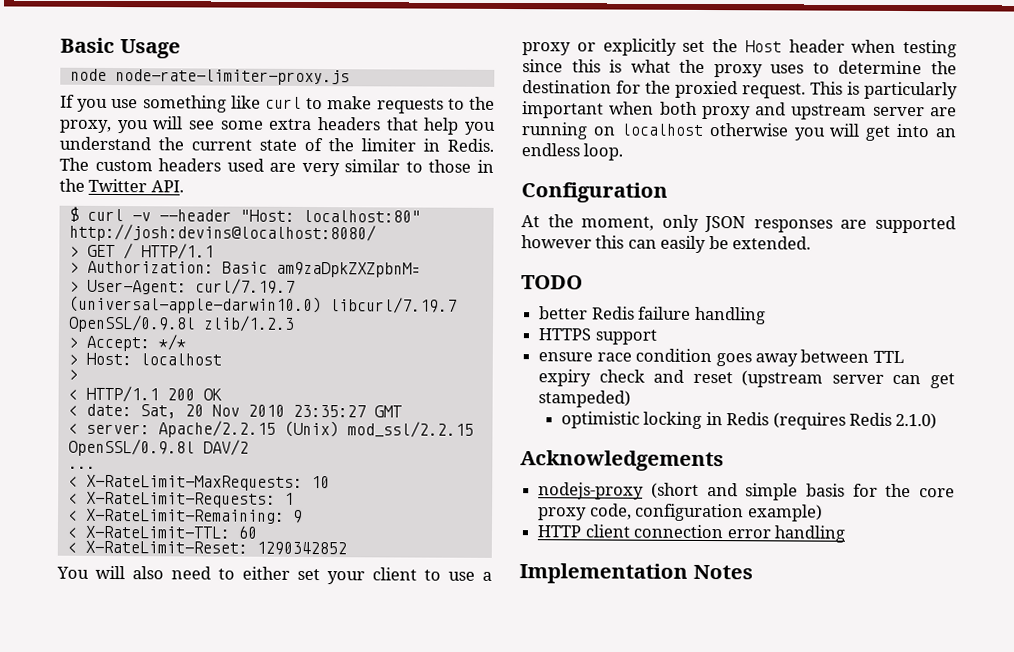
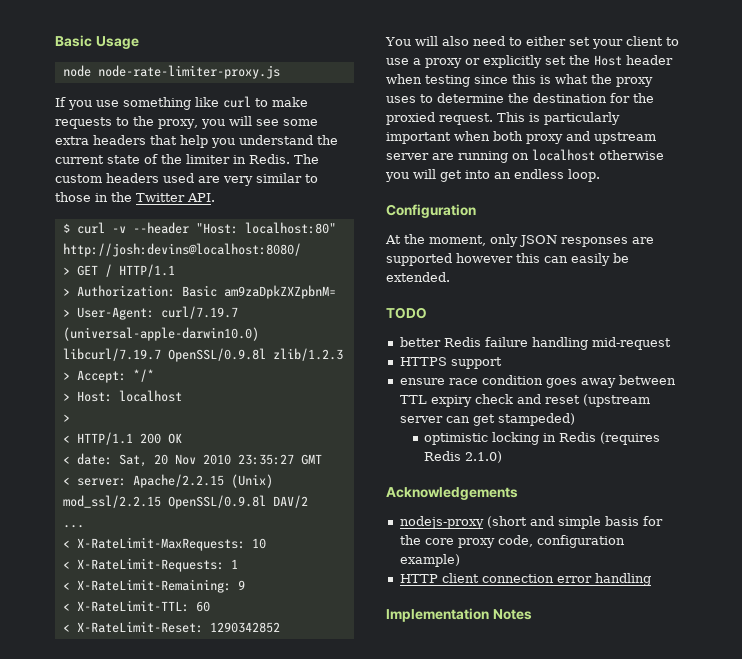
(766, 315) none -> [591,337,671,350] mid-request

